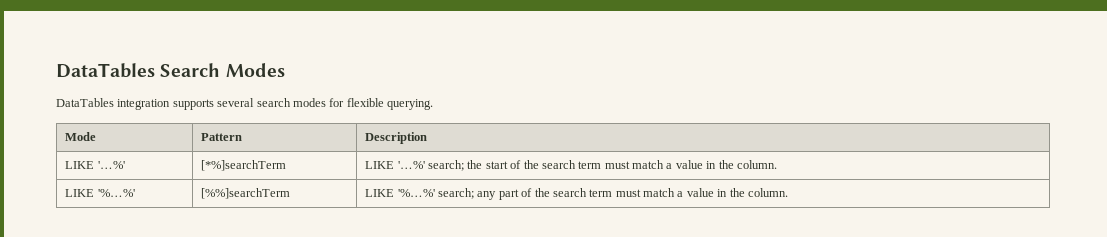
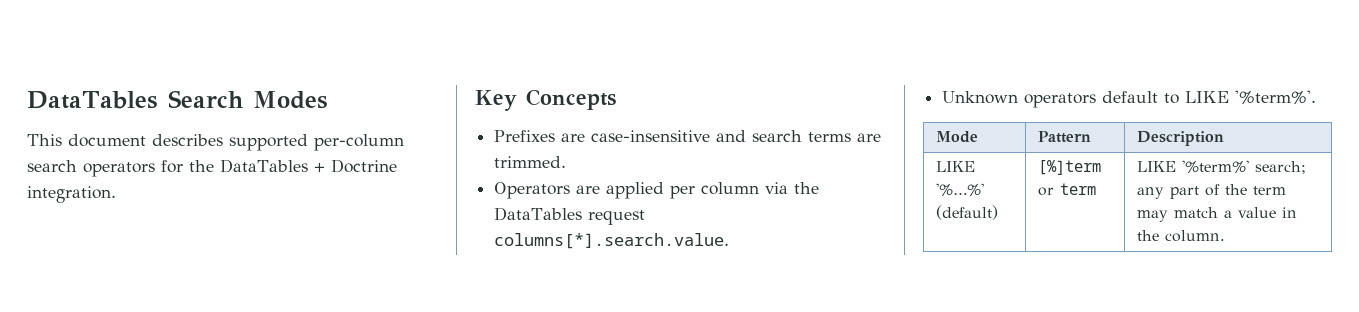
[56,98,433,110] [65,132,97,141] [201,133,243,141] [365,132,428,144] [65,161,125,169] [201,160,287,171] [365,160,777,171] [65,189,135,197] [201,188,291,199] [365,188,788,200] DataTables integration supports several search modes for flexible querying. // Mode | Pattern | Description // LIKE '…%' | [*%]searchTerm | LIKE '…%' search; the start of the search term must match a value in the column. // LIKE '%…%' | [%%]searchTerm | LIKE '%…%' search; any part of the search term must match a value in the column. -> [27,134,404,151] [27,159,397,177] [27,186,116,203] [475,89,616,111] [494,130,882,142] [494,156,567,168] [494,182,820,199] [494,207,646,225] [494,233,730,249] [942,90,1317,108] [936,131,979,143] [1038,131,1092,143] [1137,131,1225,146] [936,161,976,172] [936,183,985,196] [936,205,999,220] [1038,160,1102,175] [1038,183,1097,196] [1137,160,1307,174] [1137,184,1287,199] [1137,207,1298,222] [1137,230,1226,242] This document describes supported per-column search operators for the DataTables + Doctrine integration. // Key Concepts // Prefixes are case-insensitive and search terms are trimmed. // Operators are applied per column via the DataTables request columns[*].search.value. // Unknown operators default to LIKE '%term%'. // Mode | Pattern | Description // LIKE '%…%' (default) | [%]term or term | LIKE '%term%' search; any part of the term may match a value in the column.

